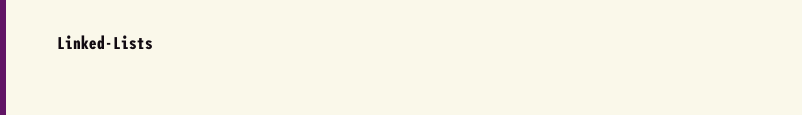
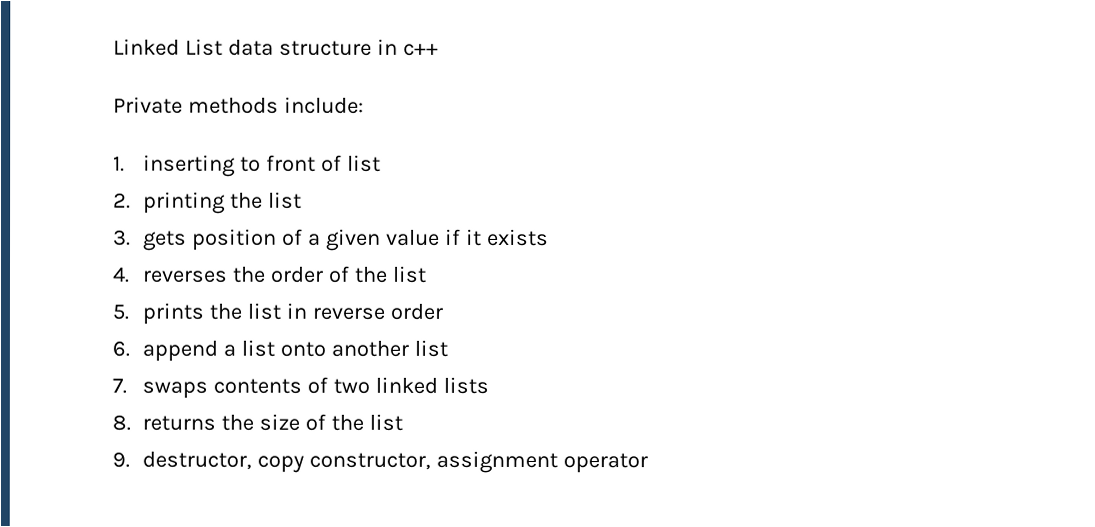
[57,35,153,50] Linked-Lists -> [113,38,439,56] [113,96,364,114] [113,154,381,177] [113,191,302,214] [113,228,549,251] [112,265,426,283] [112,302,443,325] [112,339,448,362] [112,376,489,399] [112,413,403,431] [112,450,648,474] Linked List data structure in c++ // Private methods include: // 1. inserting to front of list // 2. printing the list // 3. gets position of a given value if it exists // 4. reverses the order of the list // 5. prints the list in reverse order // 6. append a list onto another list // 7. swaps contents of two linked lists // 8. returns the size of the list // 9. destructor, copy constructor, assignment operator

